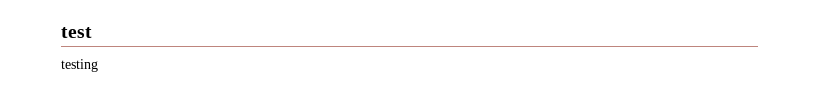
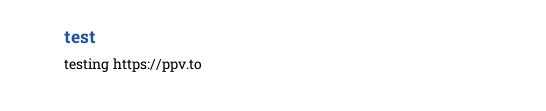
(98, 65) none -> [112,58,202,72] https://ppv.to

